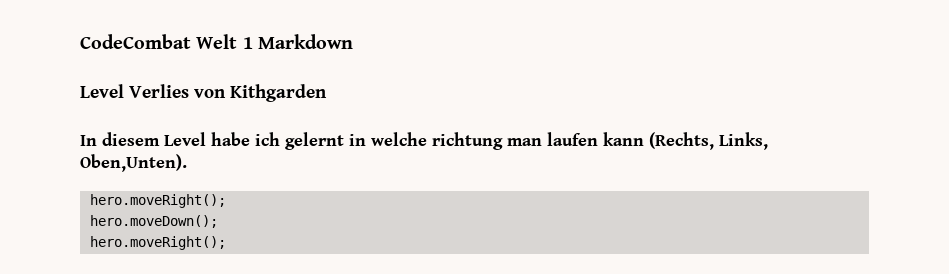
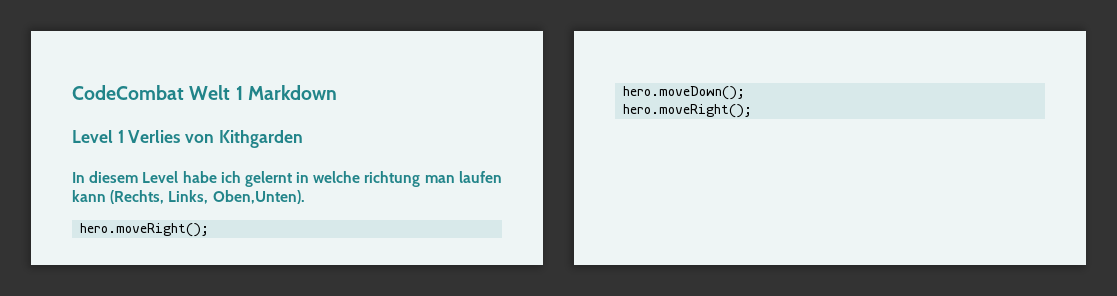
(124, 91) none -> [117,130,124,143] 1

